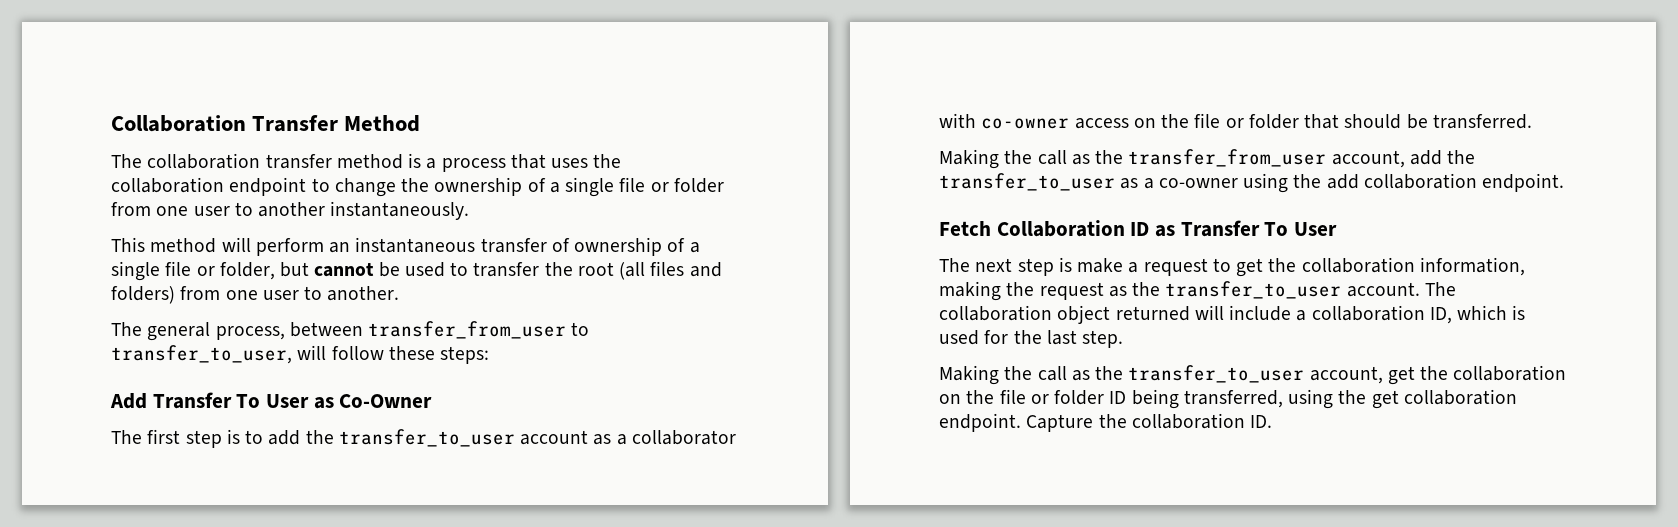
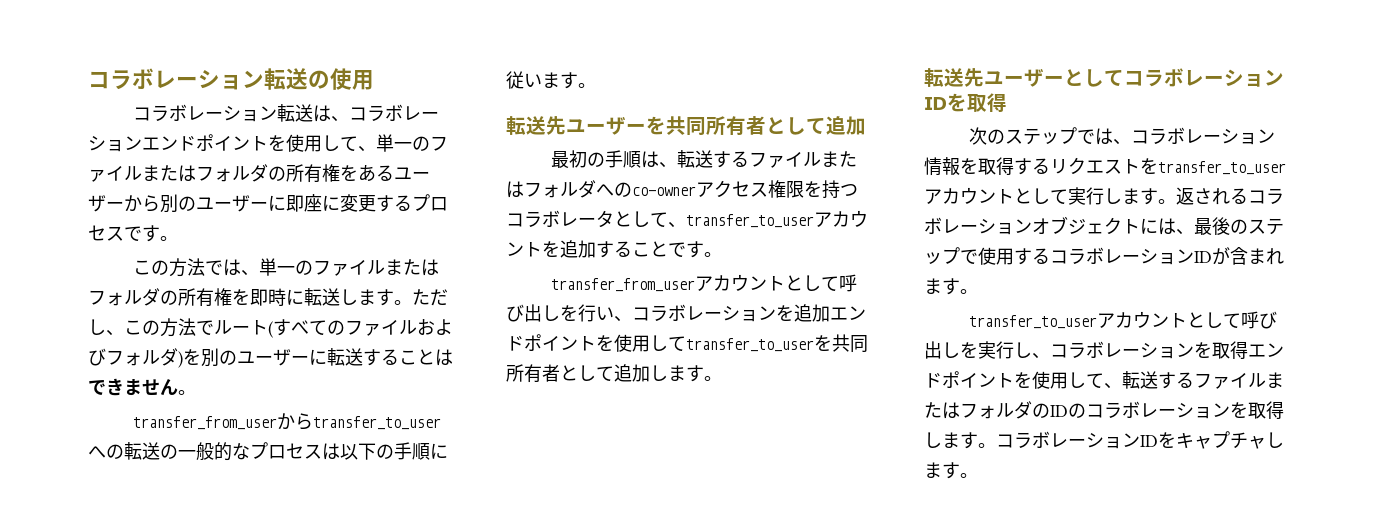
[111,115,421,132] [111,153,622,172] [111,177,724,197] [111,201,470,220] [111,237,700,256] [111,261,722,281] [111,286,400,304] [111,321,590,341] [111,345,490,364] [110,392,433,409] [111,429,736,448] [939,113,1532,129] [939,149,1476,169] [939,173,1565,193] [939,220,1338,237] [939,257,1525,277] [939,281,1456,301] [939,305,1526,324] [939,330,1124,348] [939,365,1567,385] [939,389,1517,409] [939,413,1273,432] Collaboration Transfer Method // The collaboration transfer method is a process that uses the collaboration endpoint to change the ownership of a single file or folder from one user to another instantaneously. // This method will perform an instantaneous transfer of ownership of a single file or folder, but cannot be used to transfer the root (all files and folders) from one user to another. // The general process, between transfer_from_user to transfer_to_user, will follow these steps: // Add Transfer To User as Co-Owner // The first step is to add the transfer_to_user account as a collaborator with co-owner access on the file or folder that should be transferred. // Making the call as the transfer_from_user account, add the transfer_to_user as a co-owner using the add collaboration endpoint. // Fetch Collaboration ID as Transfer To User // The next step is make a request to get the collaboration information, making the request as the transfer_to_user account. The collaboration object returned will include a collaboration ID, which is used for the last step. // Making the call as the transfer_to_user account, get the collaboration on the file or folder ID being transferred, using the get collaboration endpoint. Capture the collaboration ID. -> [88,68,374,90] [132,104,439,122] [88,134,448,152] [88,164,430,183] [88,194,448,213] [88,225,178,242] [132,258,439,277] [88,288,448,307] [88,318,453,338] [88,348,453,368] [88,378,196,396] [132,413,441,430] [88,442,448,461] [506,71,596,89] [506,116,866,136] [550,150,857,168] [506,180,858,199] [506,210,868,228] [506,240,722,258] [550,274,857,292] [506,304,866,322] [506,334,868,353] [506,364,722,383] [924,68,1284,87] [924,93,1007,112] [968,127,1275,145] [924,157,1286,176] [924,187,1284,205] [924,216,1284,235] [924,247,1284,265] [924,278,978,295] [968,311,1277,329] [924,341,1284,359] [924,371,1284,389] [924,401,1284,419] [924,431,1284,449] [924,462,978,479] コラボレーション転送の使用 // コラボレーション転送は、コラボレーションエンドポイントを使用して、単一のファイルまたはフォルダの所有権をあるユーザーから別のユーザーに即座に変更するプロセスです。 // この方法では、単一のファイルまたはフォルダの所有権を即時に転送します。ただし、この方法でルート(すべてのファイルおよびフォルダ)を別のユーザーに転送することはできません。 // transfer_from_userからtransfer_to_userへの転送の一般的なプロセスは以下の手順に従います。 // 転送先ユーザーを共同所有者として追加 // 最初の手順は、転送するファイルまたはフォルダへのco-ownerアクセス権限を持つコラボレータとして、transfer_to_userアカウントを追加することです。 // transfer_from_userアカウントとして呼び出しを行い、コラボレーションを追加エンドポイントを使用してtransfer_to_userを共同所有者として追加します。 // 転送先ユーザーとしてコラボレーションIDを取得 // 次のステップでは、コラボレーション情報を取得するリクエストをtransfer_to_userアカウントとして実行します。返されるコラボレーションオブジェクトには、最後のステップで使用するコラボレーションIDが含まれます。 // transfer_to_userアカウントとして呼び出しを実行し、コラボレーションを取得エンドポイントを使用して、転送するファイルまたはフォルダのIDのコラボレーションを取得します。コラボレーションIDをキャプチャします。

